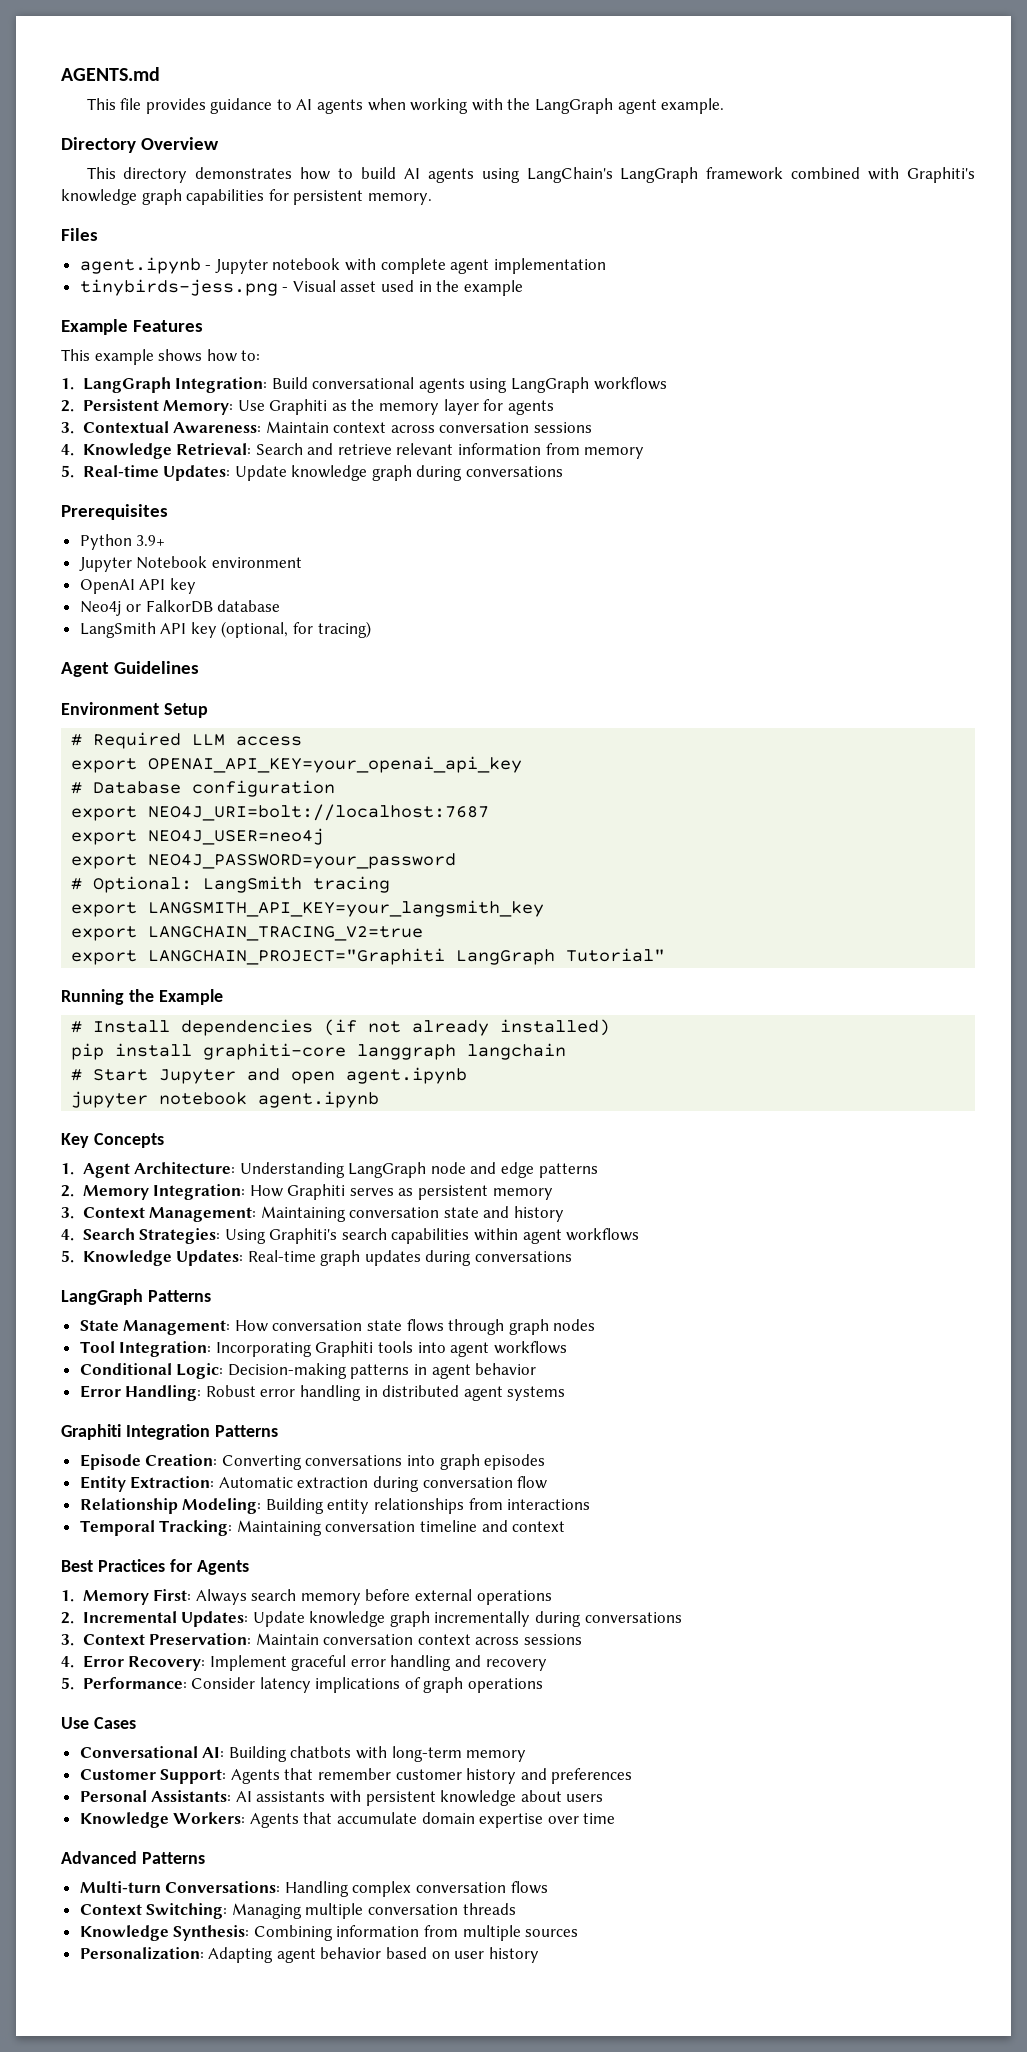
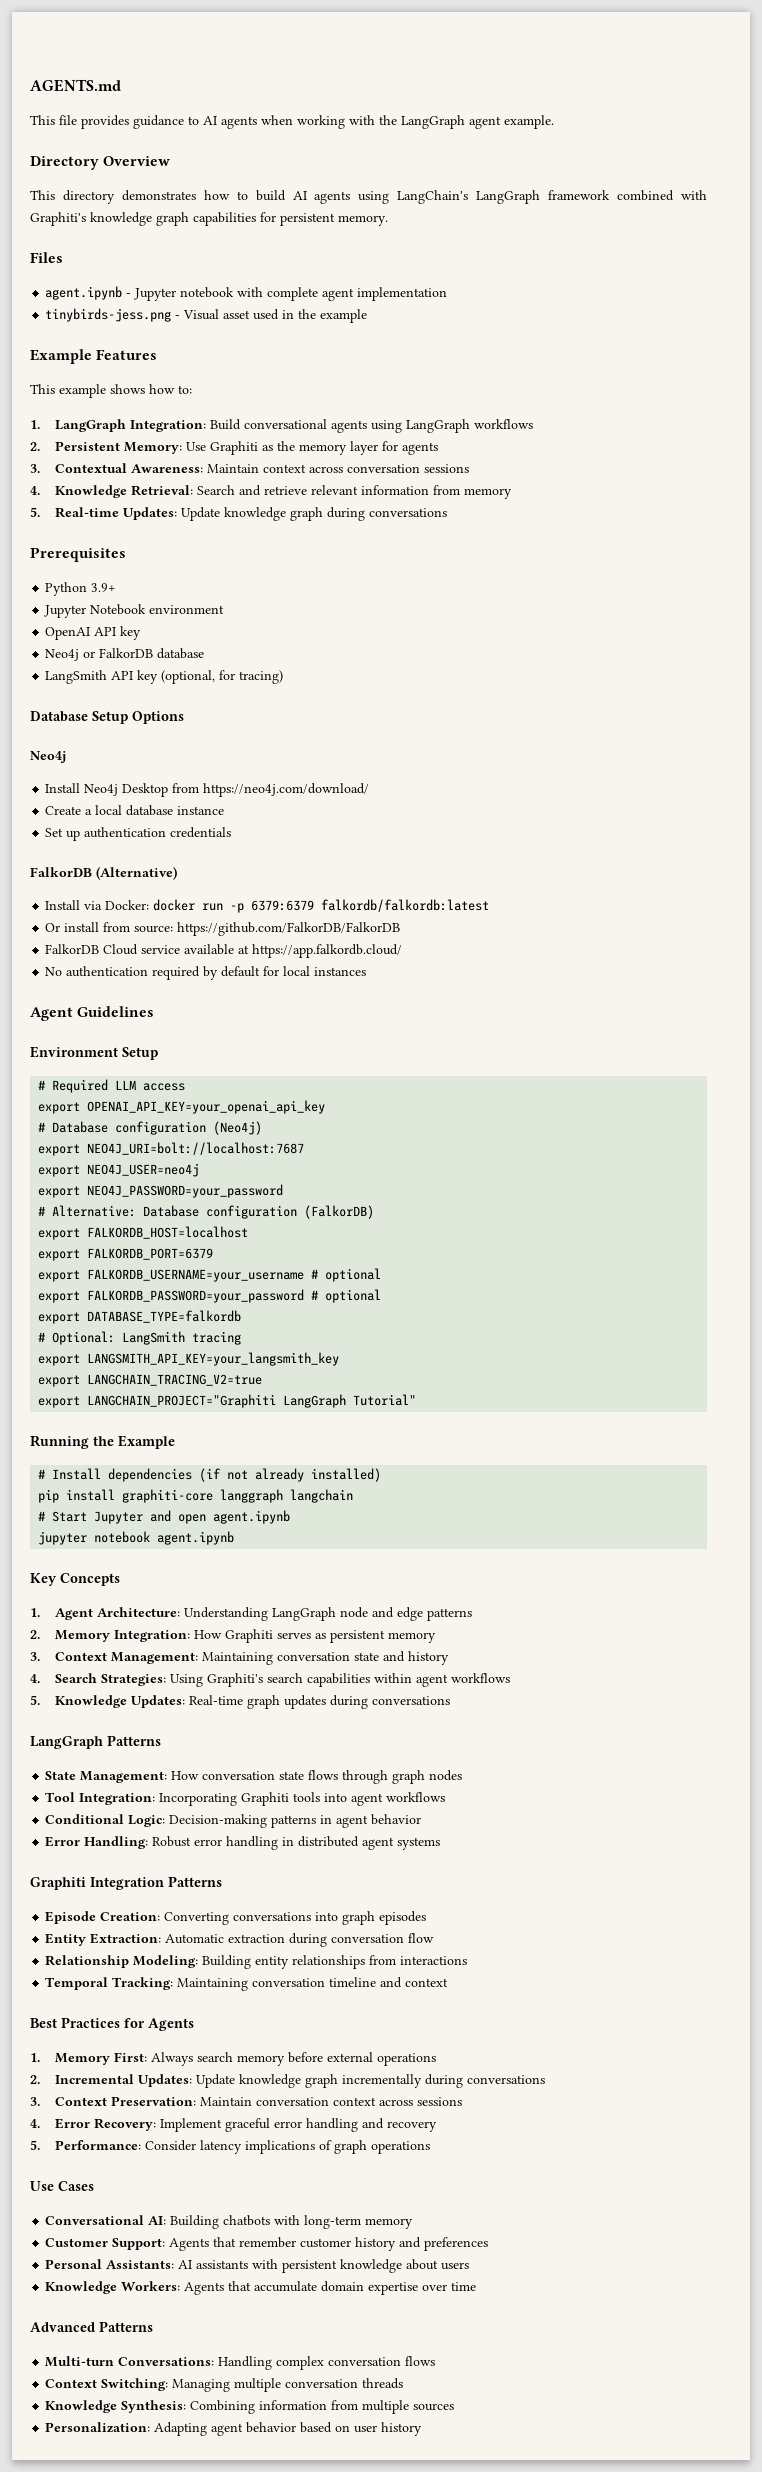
(371, 629) none -> [30,711,184,724] [30,751,66,763] [45,783,370,797] [45,805,225,816] [45,827,232,841] [30,866,177,880] [45,899,490,913] [45,922,401,936] [45,944,403,958] [45,966,367,980] // Database Setup Options // Neo4j // Install Neo4j Desktop from https://neo4j.com/download/ // Create a local database instance // Set up authentication credentials // FalkorDB (Alternative) // Install via Docker: docker run -p 6379:6379 falkordb/falkordb:latest // Or install from source: https://github.com/FalkorDB/FalkorDB // FalkorDB Cloud service available at https://app.falkordb.cloud/ // No authentication required by default for local instances
(336, 788) none -> [213,1121,263,1135] (Neo4j)
(457, 861) none -> [38,1205,375,1219] [38,1226,249,1240] [38,1248,214,1261] [38,1268,382,1282] [38,1289,382,1303] [38,1310,242,1324] // # Alternative: Database configuration (FalkorDB) // export FALKORDB_HOST=localhost // export FALKORDB_PORT=6379 // export FALKORDB_USERNAME=your_username # optional // export FALKORDB_PASSWORD=your_password # optional // export DATABASE_TYPE=falkordb

